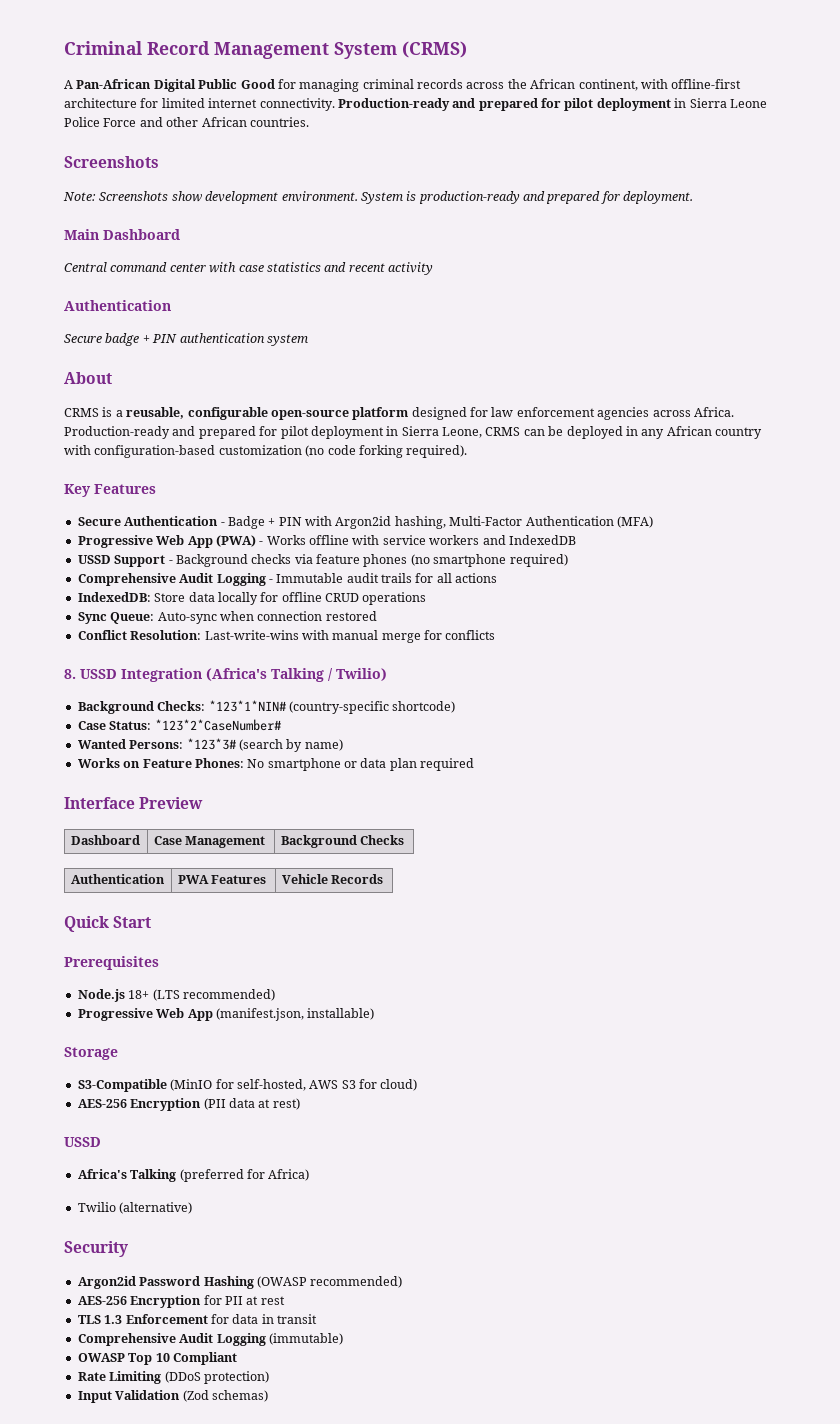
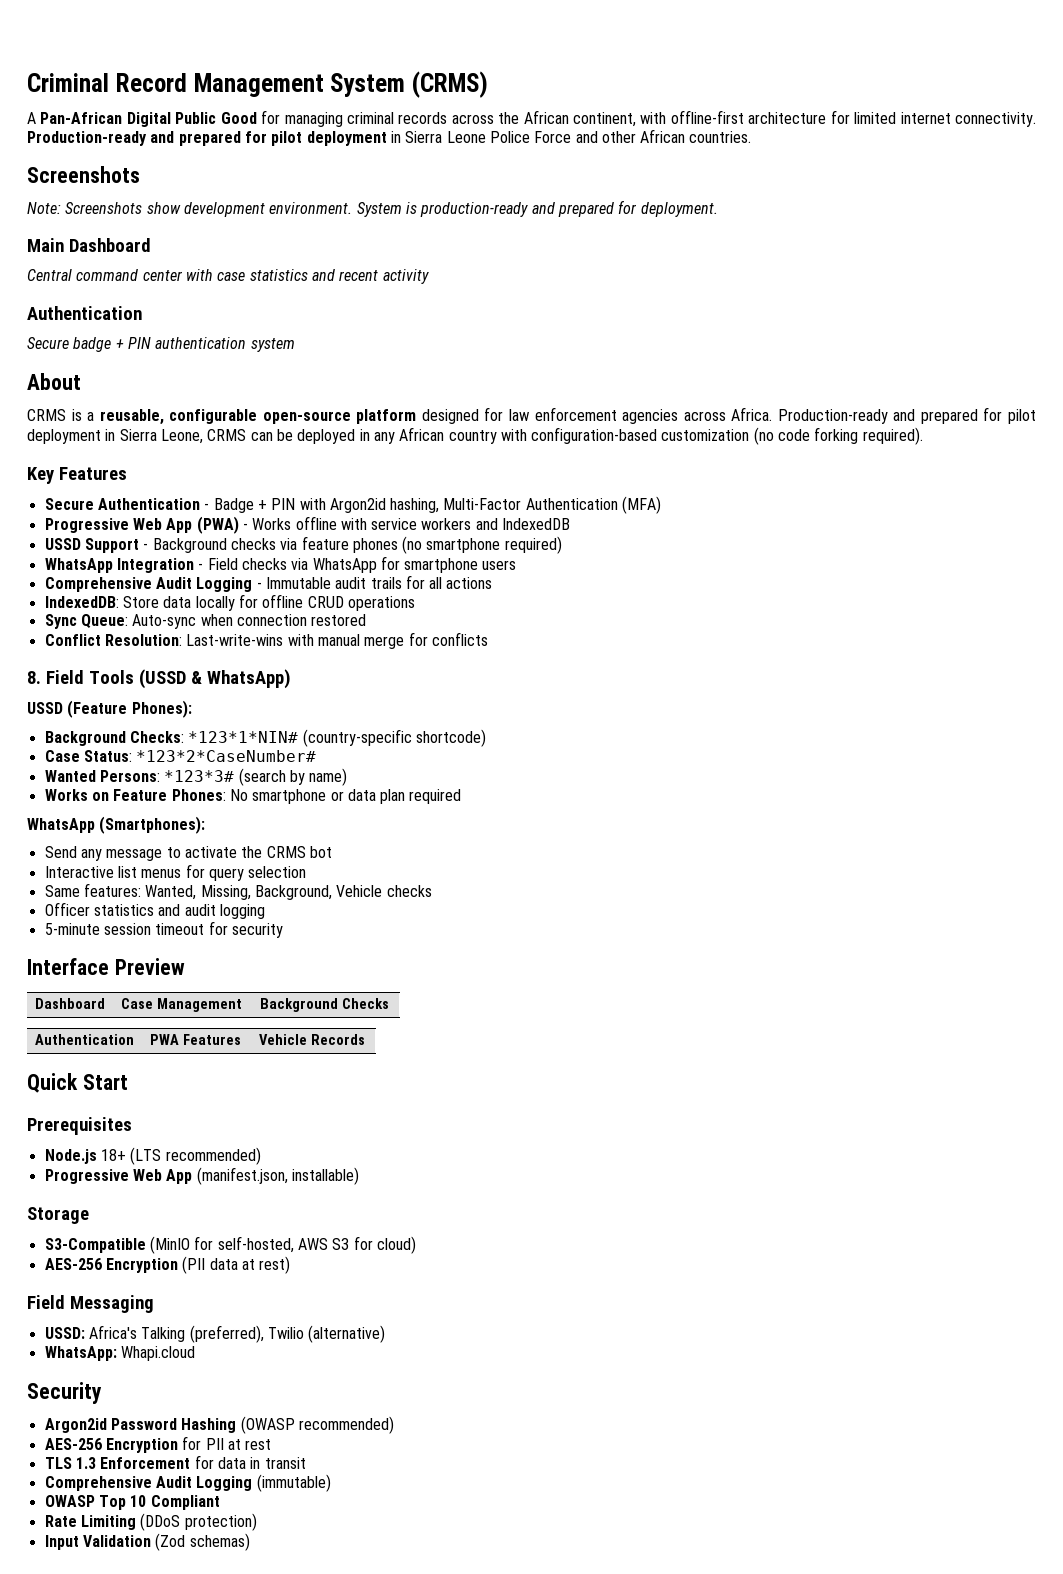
(568, 560) none -> [44,556,517,573] // WhatsApp Integration - Field checks via WhatsApp for smartphone users
[80,668,387,682] USSD Integration (Africa's Talking / Twilio) -> [45,669,291,689] [27,700,192,718] Field Tools (USSD & WhatsApp) // USSD (Feature Phones):
(475, 764) none -> [27,816,206,834] [44,846,332,861] [44,864,307,881] [44,883,432,900] [44,902,265,919] [44,921,283,938] // WhatsApp (Smartphones): // Send any message to activate the CRMS bot // Interactive list menus for query selection // Same features: Wanted, Missing, Background, Vehicle checks // Officer statistics and audit logging // 5-minute session timeout for security
[64,1137,101,1147] [77,1169,310,1182] USSD // Africa's Talking (preferred for Africa) // -> [27,1295,154,1313] [44,1325,264,1343] Field Messaging // USSD: Africa's Talking (preferred),
(193, 1208) none -> [44,1346,195,1361] // WhatsApp: Whapi.cloud

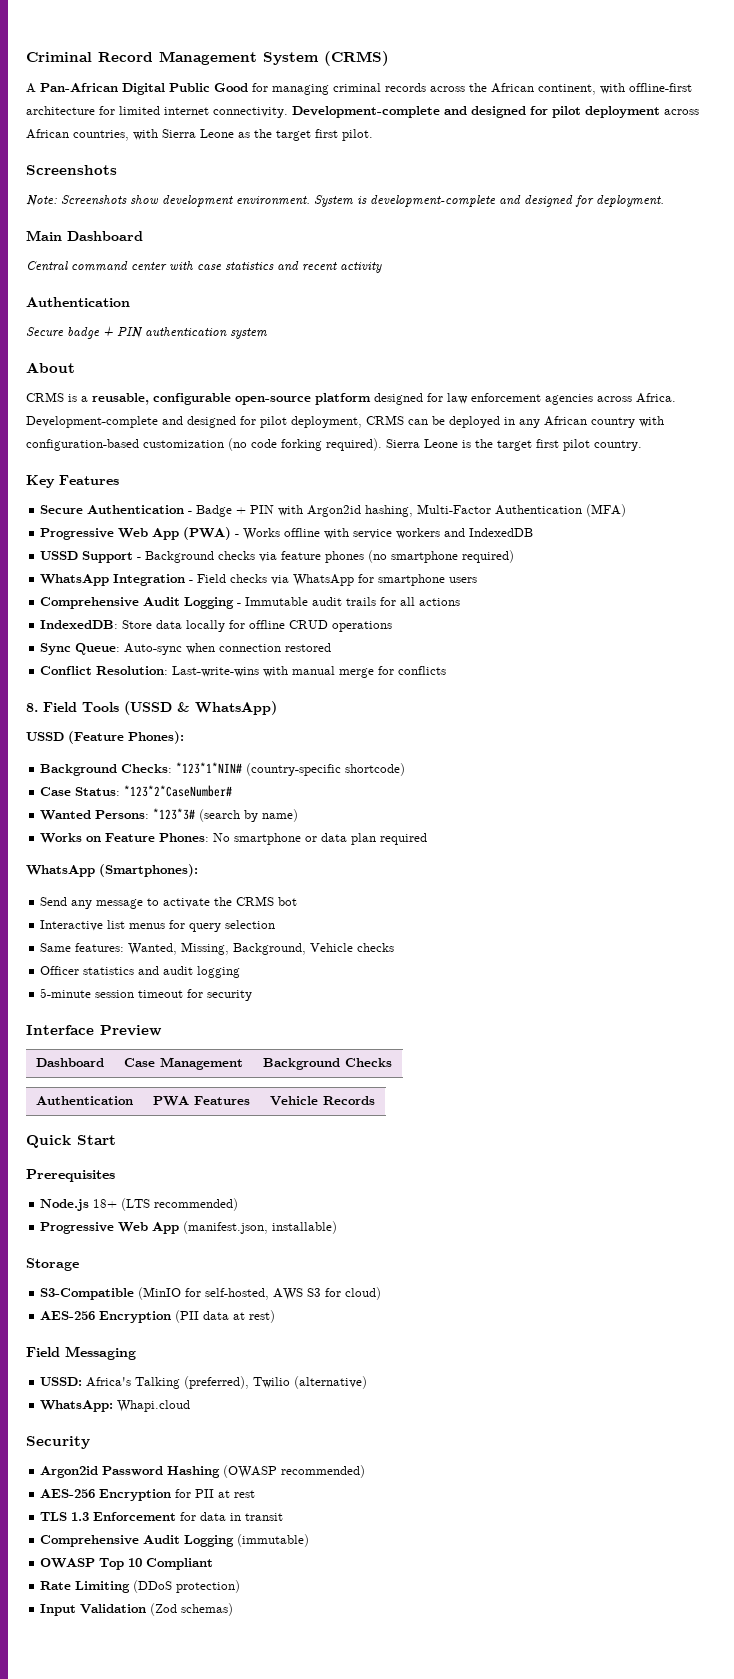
[27,129,752,146] Production-ready and prepared for pilot deployment in Sierra Leone Police Force and other African countries. -> [292,106,699,118] [26,129,373,141] Development-complete and designed for pilot deployment across African countries, with Sierra Leone as the target first pilot.
[420,202,614,217] production-ready and prepared -> [370,195,573,207] development-complete and designed
[777,407,1036,424] [27,429,203,444] Production-ready and prepared for pilot deployment in Sierra Leone, -> [26,416,362,428] Development-complete and designed for pilot deployment,
(923, 436) none -> [386,439,642,451] Sierra Leone is the target first pilot country.

